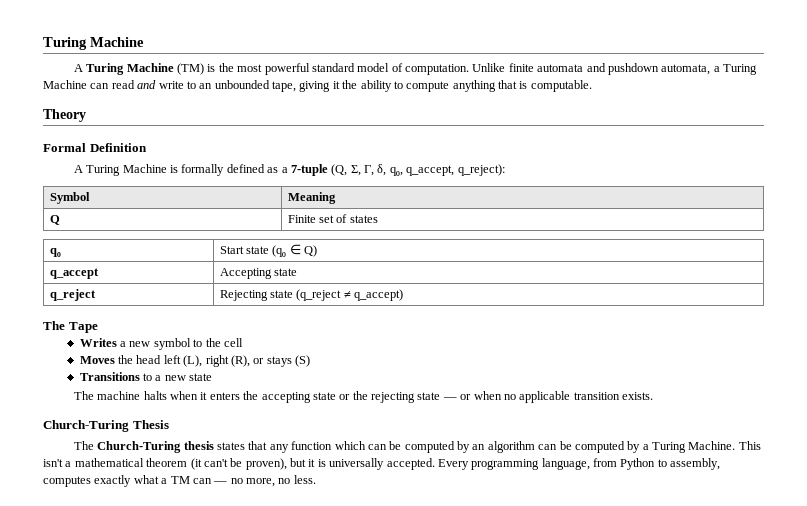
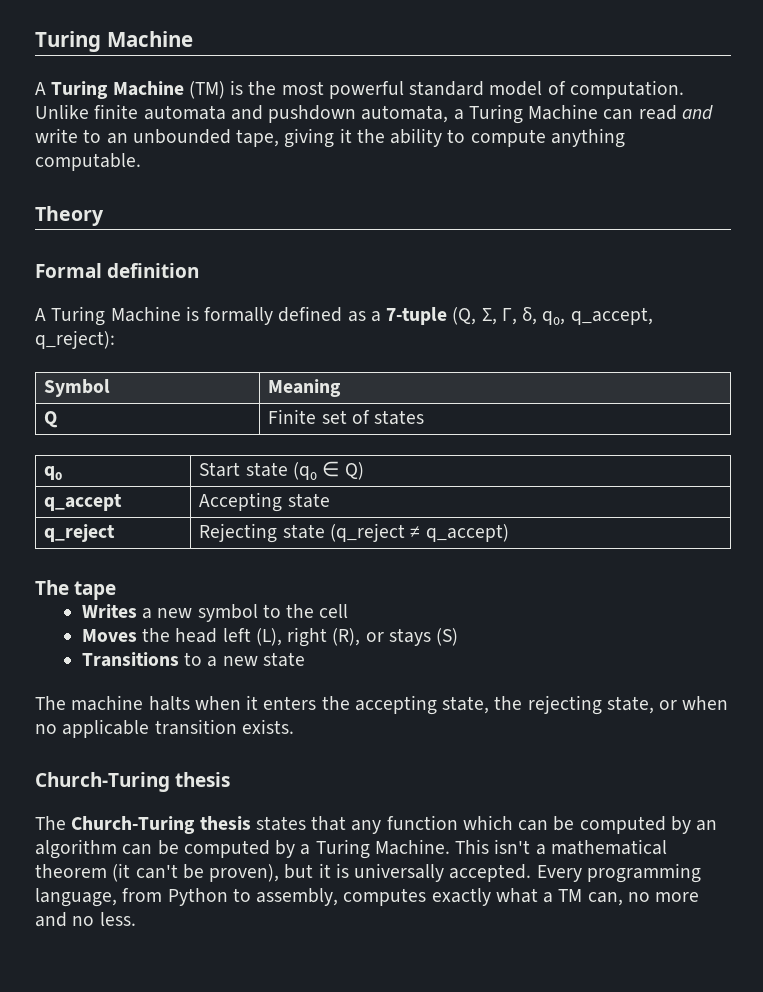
[498,80,528,89] that is -> (625, 138) none
[89,143,147,152] Definition -> [107,263,200,278] definition
[68,322,98,333] Tape -> [74,581,117,600] tape
[312,391,457,403] state or the rejecting state — -> [442,695,654,715] state, the rejecting state,
[132,420,169,429] Thesis -> [175,772,231,787] thesis
[192,478,275,487] can — no more, -> [587,892,700,906] [35,912,67,927] can, no more and

